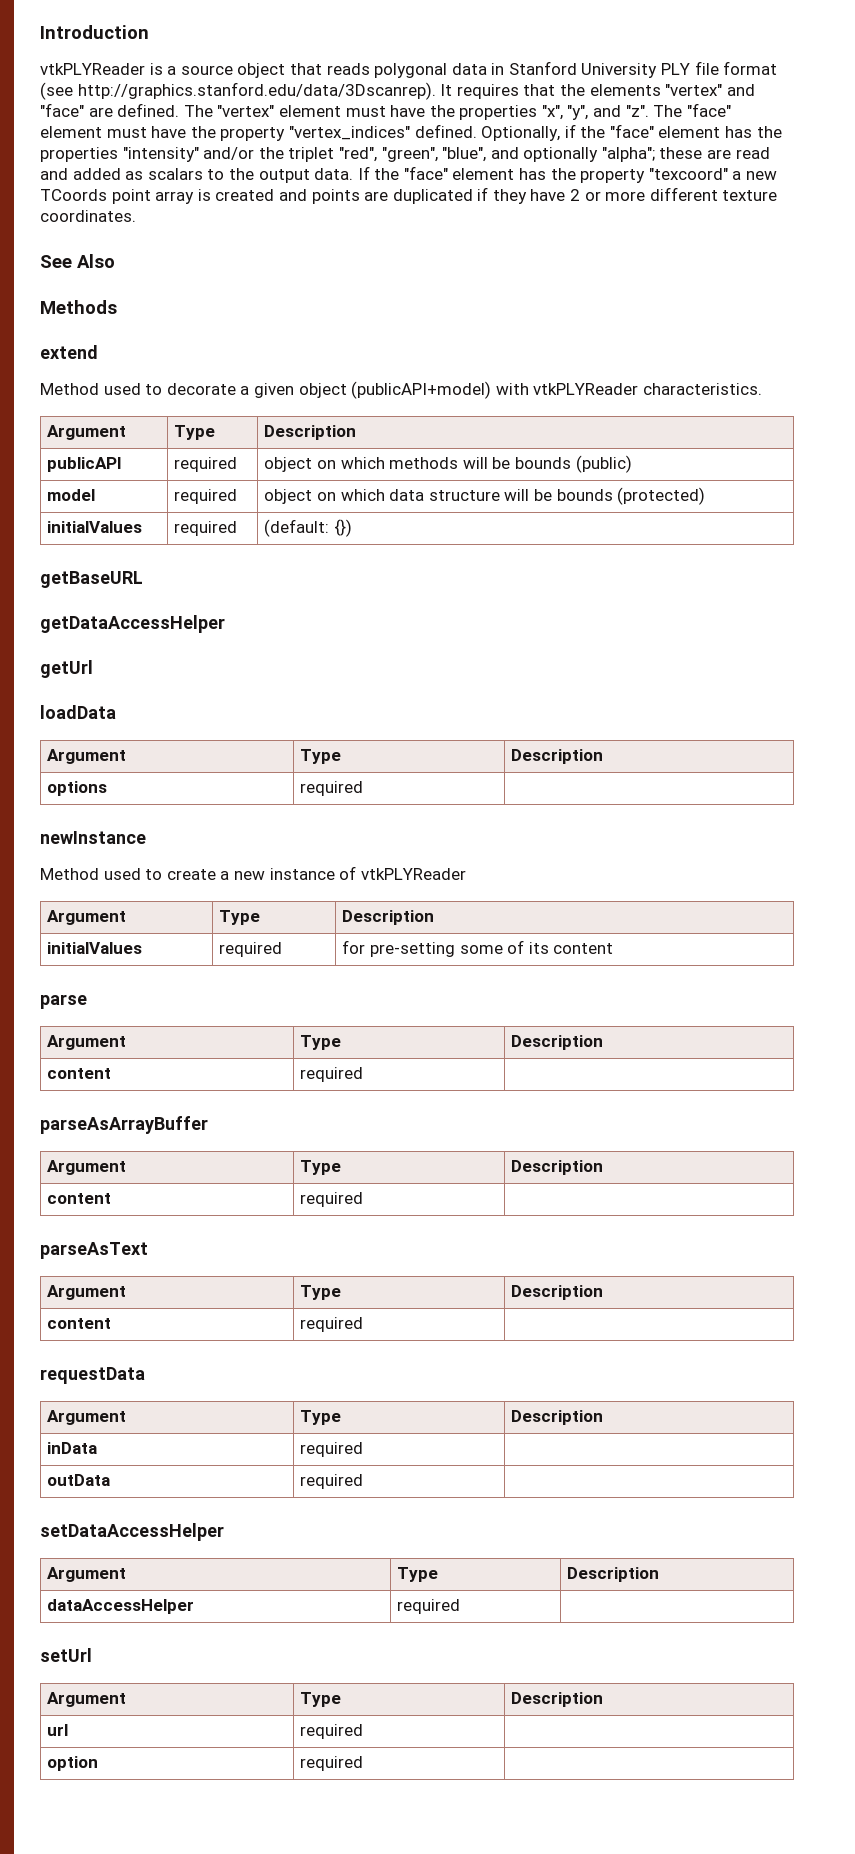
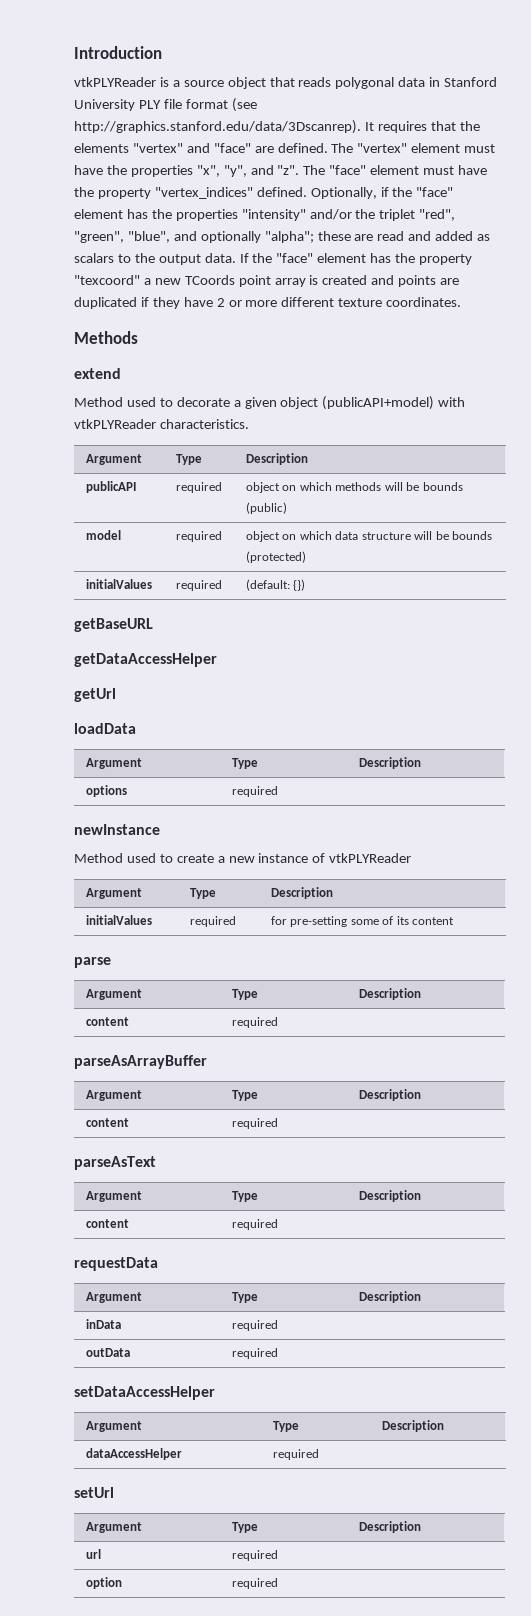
[40,254,115,268] // See Also -> (462, 302) none

